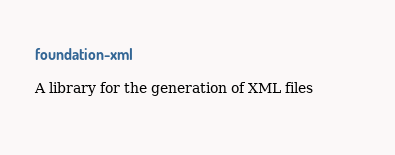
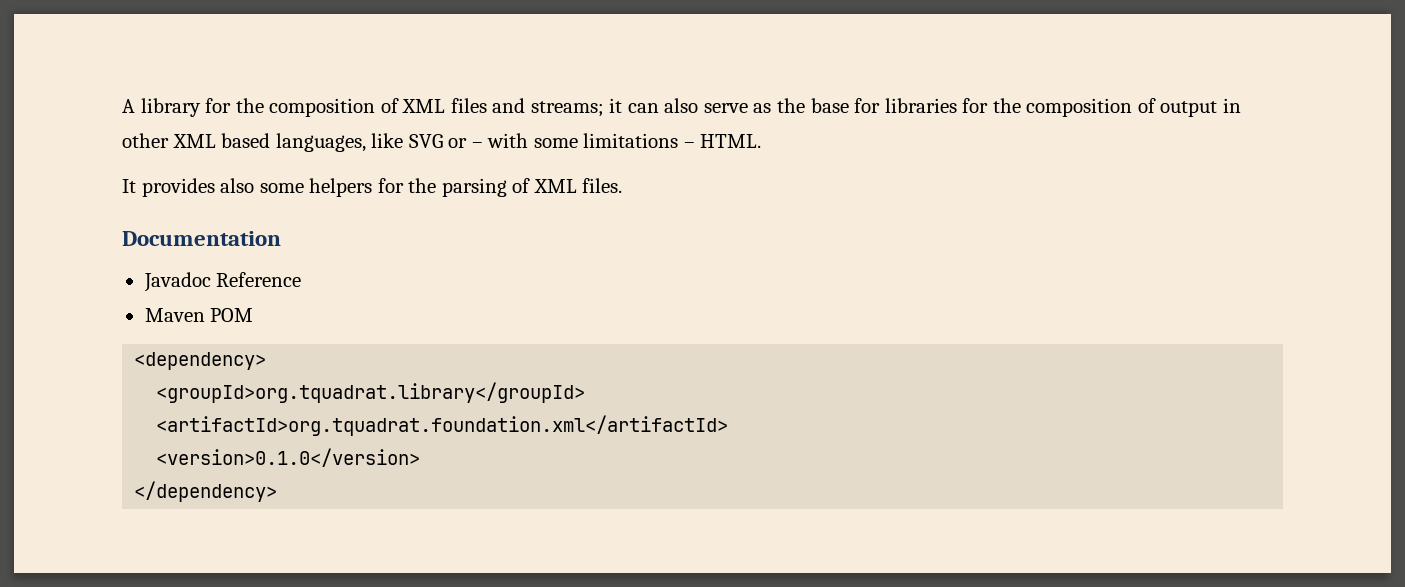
[35,48,133,60] foundation-xml // -> (122, 106) none
[151,82,227,96] generation -> [269,98,376,117] composition
(313, 87) none -> [492,98,1241,117] [122,133,762,152] [122,178,623,197] [122,231,281,246] [143,272,302,292] [144,308,254,322] [134,352,267,370] [156,382,586,403] [156,415,729,436] [156,448,421,467] [134,481,278,502] and streams; it can also serve as the base for libraries for the composition of output in other XML based languages, like SVG or – with some limitations – HTML. // It provides also some helpers for the parsing of XML files. // Documentation // Javadoc Reference // Maven POM // <dependency> // <groupId>org.tquadrat.library</groupId> // <artifactId>org.tquadrat.foundation.xml</artifactId> // <version>0.1.0</version> // </dependency>

